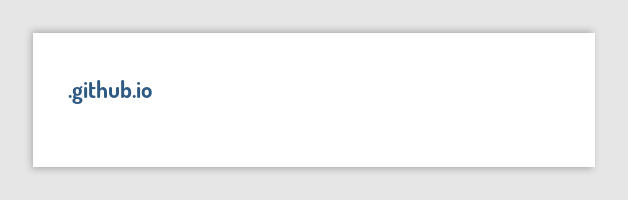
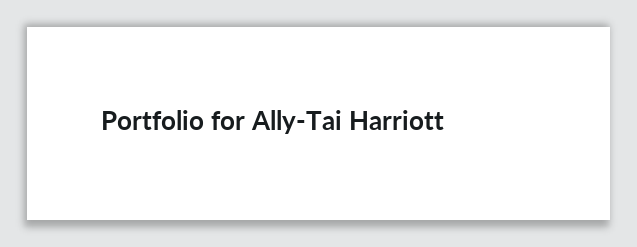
[68,80,152,104] .github.io -> [101,110,444,134] Portfolio for Ally-Tai Harriott

